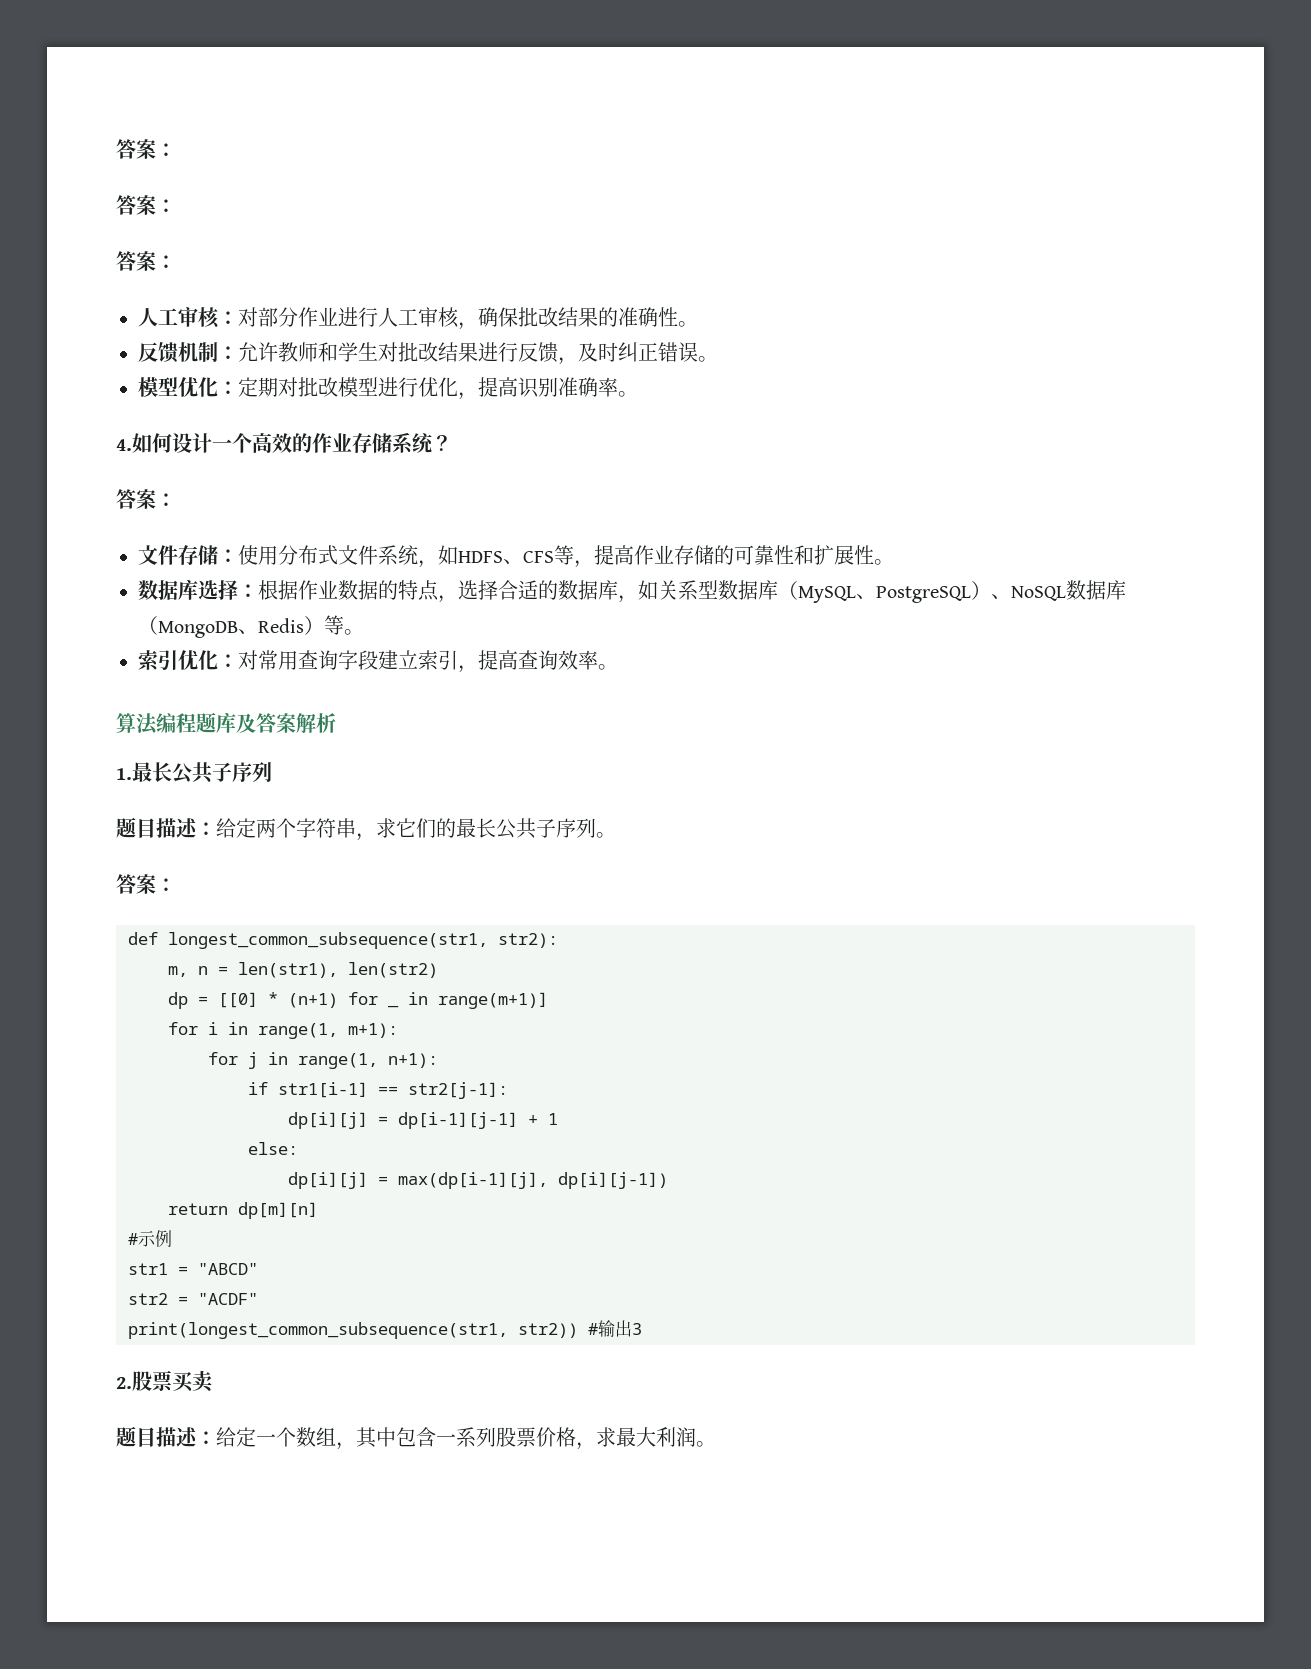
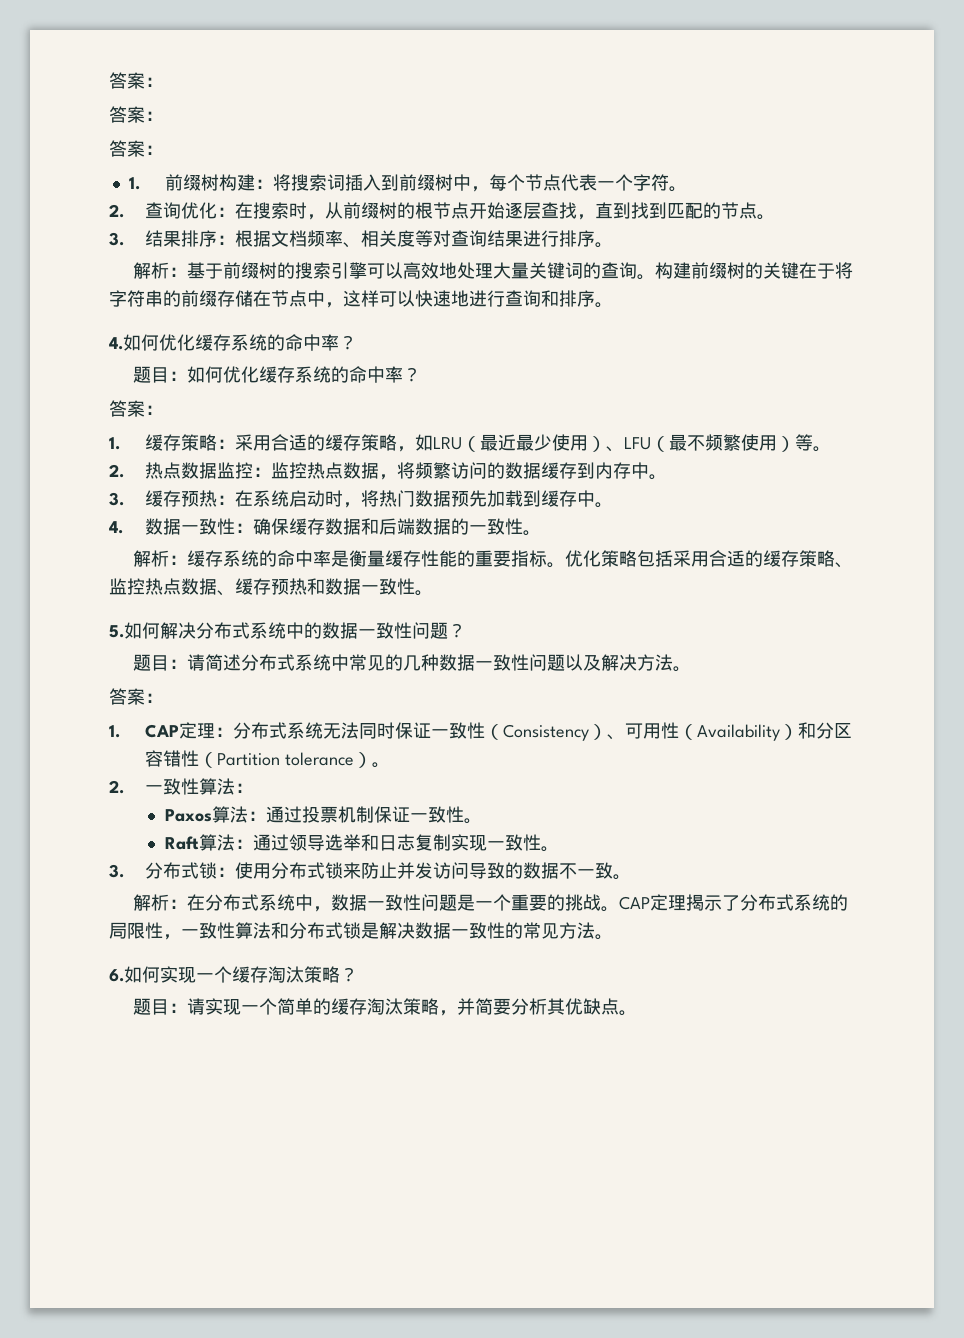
[138,307,698,330] [138,342,718,365] [138,377,638,400] [116,432,452,454] [116,489,176,509] [138,545,894,568] [138,579,1126,603] [138,615,364,638] [137,650,618,673] [116,712,336,735] [116,762,272,784] [116,817,616,841] [116,874,176,894] [128,932,558,949] [168,962,438,978] [168,992,378,1009] [388,1005,399,1008] [408,992,548,1009] [168,1022,398,1039] [208,1052,438,1069] [248,1082,508,1099] [288,1112,558,1129] [248,1142,298,1155] [288,1172,668,1189] [168,1202,318,1219] [128,1230,172,1247] [128,1263,258,1275] [128,1293,258,1305] [128,1320,642,1339] [116,1370,213,1392] [116,1426,696,1450] 人工审核：对部分作业进行人工审核，确保批改结果的准确性。 // 反馈机制：允许教师和学生对批改结果进行反馈，及时纠正错误。 // 模型优化：定期对批改模型进行优化，提高识别准确率。 // 4.如何设计一个高效的作业存储系统？ // 答案： // 文件存储：使用分布式文件系统，如HDFS、CFS等，提高作业存储的可靠性和扩展性。 // 数据库选择：根据作业数据的特点，选择合适的数据库，如关系型数据库（MySQL、PostgreSQL）、NoSQL数据库（MongoDB、Redis）等。 // 索引优化：对常用查询字段建立索引，提高查询效率。 // 算法编程题库及答案解析 // 1.最长公共子序列 // 题目描述：给定两个字符串，求它们的最长公共子序列。 // 答案： // def longest_common_subsequence(str1, str2): // m, n = len(str1), len(str2) // dp = [[0] * (n+1) for _ in range(m+1)] // for i in range(1, m+1): // for j in range(1, n+1): // if str1[i-1] == str2[j-1]: // dp[i][j] = dp[i-1][j-1] + 1 // else: // dp[i][j] = max(dp[i-1][j], dp[i][j-1]) // return dp[m][n] // #示例 // str1 = "ABCD" // str2 = "ACDF" // print(longest_common_subsequence(str1, str2)) #输出3 // 2.股票买卖 // 题目描述：给定一个数组，其中包含一系列股票价格，求最大利润 -> [128,174,687,192] [109,202,775,220] [109,230,613,248] [133,262,854,280] [109,290,613,308] [109,334,357,351] [133,366,422,383] [109,400,163,417] [109,434,831,452] [109,462,667,480] [109,490,613,508] [109,518,541,536] [133,550,854,568] [109,578,433,596] [109,622,466,639] [133,654,692,672] [109,688,163,705] [109,722,852,741] [144,750,390,768] [109,778,253,795] [164,806,482,824] [164,834,559,852] [109,862,631,880] [133,894,849,912] [109,922,613,940] [109,966,358,983] [133,998,620,1016] 1.前缀树构建：将搜索词插入到前缀树中，每个节点代表一个字符。 // 2.查询优化：在搜索时，从前缀树的根节点开始逐层查找，直到找到匹配的节点。 // 3.结果排序：根据文档频率、相关度等对查询结果进行排序。 // 解析：基于前缀树的搜索引擎可以高效地处理大量关键词的查询。构建前缀树的关键在于将字符串的前缀存储在节点中，这样可以快速地进行查询和排序。 // 4.如何优化缓存系统的命中率？ // 题目：如何优化缓存系统的命中率？ // 答案： // 1.缓存策略：采用合适的缓存策略，如LRU（最近最少使用）、LFU（最不频繁使用）等。 // 2.热点数据监控：监控热点数据，将频繁访问的数据缓存到内存中。 // 3.缓存预热：在系统启动时，将热门数据预先加载到缓存中。 // 4.数据一致性：确保缓存数据和后端数据的一致性。 // 解析：缓存系统的命中率是衡量缓存性能的重要指标。优化策略包括采用合适的缓存策略、监控热点数据、缓存预热和数据一致性。 // 5.如何解决分布式系统中的数据一致性问题？ // 题目：请简述分布式系统中常见的几种数据一致性问题以及解决方法。 // 答案： // 1. CAP定理：分布式系统无法同时保证一致性（Consistency）、可用性（Availability）和分区容错性（Partition tolerance）。 // 2.一致性算法： // Paxos算法：通过投票机制保证一致性。 // Raft算法：通过领导选举和日志复制实现一致性。 // 3.分布式锁：使用分布式锁来防止并发访问导致的数据不一致。 // 解析：在分布式系统中，数据一致性问题是一个重要的挑战。CAP定理揭示了分布式系统的局限性，一致性算法和分布式锁是解决数据一致性的常见方法。 // 6.如何实现一个缓存淘汰策略？ // 题目：请实现一个简单的缓存淘汰策略，并简要分析其优缺点

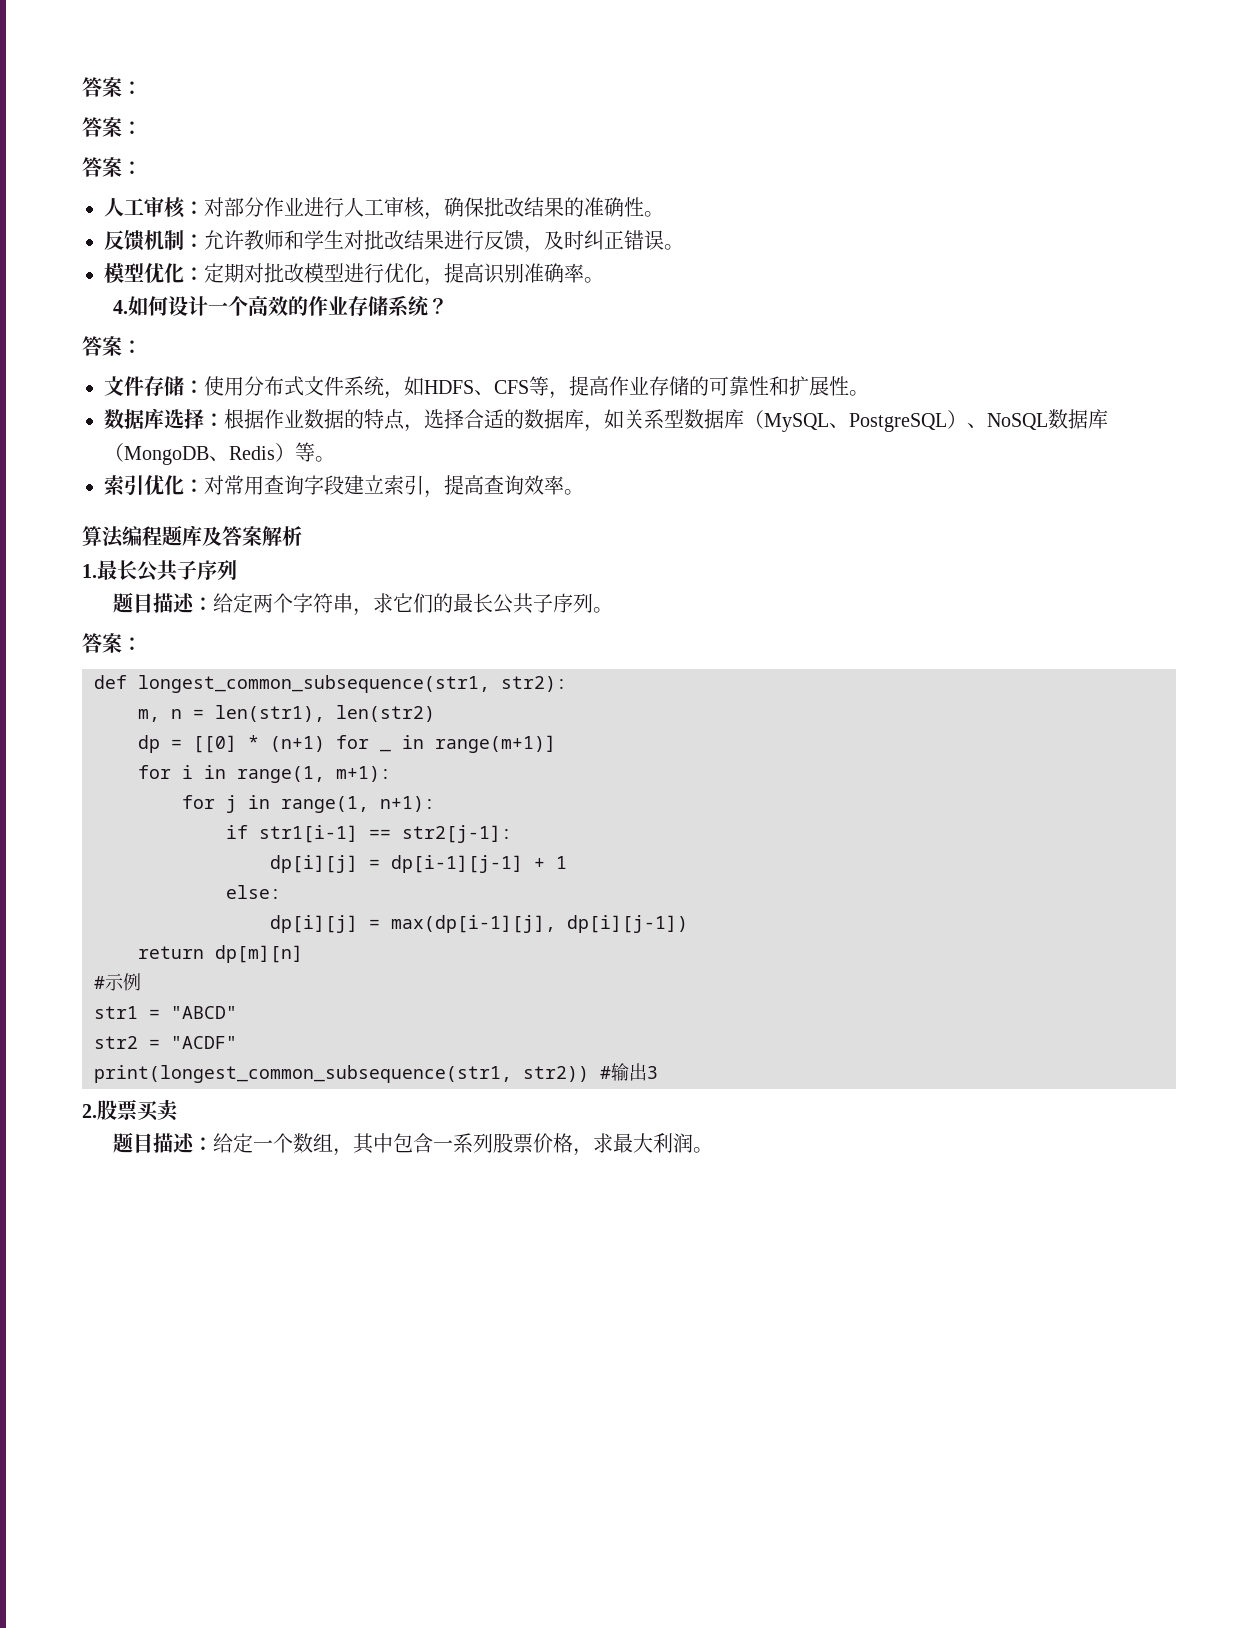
[128,174,687,192] [109,202,775,220] [109,230,613,248] [133,262,854,280] [109,290,613,308] [109,334,357,351] [133,366,422,383] [109,400,163,417] [109,434,831,452] [109,462,667,480] [109,490,613,508] [109,518,541,536] [133,550,854,568] [109,578,433,596] [109,622,466,639] [133,654,692,672] [109,688,163,705] [109,722,852,741] [144,750,390,768] [109,778,253,795] [164,806,482,824] [164,834,559,852] [109,862,631,880] [133,894,849,912] [109,922,613,940] [109,966,358,983] [133,998,620,1016] 1.前缀树构建：将搜索词插入到前缀树中，每个节点代表一个字符。 // 2.查询优化：在搜索时，从前缀树的根节点开始逐层查找，直到找到匹配的节点。 // 3.结果排序：根据文档频率、相关度等对查询结果进行排序。 // 解析：基于前缀树的搜索引擎可以高效地处理大量关键词的查询。构建前缀树的关键在于将字符串的前缀存储在节点中，这样可以快速地进行查询和排序。 // 4.如何优化缓存系统的命中率？ // 题目：如何优化缓存系统的命中率？ // 答案： // 1.缓存策略：采用合适的缓存策略，如LRU（最近最少使用）、LFU（最不频繁使用）等。 // 2.热点数据监控：监控热点数据，将频繁访问的数据缓存到内存中。 // 3.缓存预热：在系统启动时，将热门数据预先加载到缓存中。 // 4.数据一致性：确保缓存数据和后端数据的一致性。 // 解析：缓存系统的命中率是衡量缓存性能的重要指标。优化策略包括采用合适的缓存策略、监控热点数据、缓存预热和数据一致性。 // 5.如何解决分布式系统中的数据一致性问题？ // 题目：请简述分布式系统中常见的几种数据一致性问题以及解决方法。 // 答案： // 1. CAP定理：分布式系统无法同时保证一致性（Consistency）、可用性（Availability）和分区容错性（Partition tolerance）。 // 2.一致性算法： // Paxos算法：通过投票机制保证一致性。 // Raft算法：通过领导选举和日志复制实现一致性。 // 3.分布式锁：使用分布式锁来防止并发访问导致的数据不一致。 // 解析：在分布式系统中，数据一致性问题是一个重要的挑战。CAP定理揭示了分布式系统的局限性，一致性算法和分布式锁是解决数据一致性的常见方法。 // 6.如何实现一个缓存淘汰策略？ // 题目：请实现一个简单的缓存淘汰策略，并简要分析其优缺点 -> [104,197,664,220] [104,230,684,253] [104,263,604,286] [113,295,449,317] [82,336,142,356] [104,376,869,399] [104,408,1108,432] [104,442,335,465] [103,475,584,498] [82,525,302,548] [82,560,237,582] [113,592,614,616] [82,633,142,653] [94,675,567,693] [138,705,435,722] [138,735,369,753] [380,749,391,752] [402,735,556,753] [138,765,391,783] [182,795,435,813] [226,825,512,843] [270,855,567,873] [226,885,281,899] [270,915,688,933] [138,945,303,963] [94,973,141,991] [94,1006,237,1019] [94,1036,237,1049] [94,1063,658,1083] [82,1099,178,1121] [113,1132,694,1156] 人工审核：对部分作业进行人工审核，确保批改结果的准确性。 // 反馈机制：允许教师和学生对批改结果进行反馈，及时纠正错误。 // 模型优化：定期对批改模型进行优化，提高识别准确率。 // 4.如何设计一个高效的作业存储系统？ // 答案： // 文件存储：使用分布式文件系统，如HDFS、CFS等，提高作业存储的可靠性和扩展性。 // 数据库选择：根据作业数据的特点，选择合适的数据库，如关系型数据库（MySQL、PostgreSQL）、NoSQL数据库（MongoDB、Redis）等。 // 索引优化：对常用查询字段建立索引，提高查询效率。 // 算法编程题库及答案解析 // 1.最长公共子序列 // 题目描述：给定两个字符串，求它们的最长公共子序列。 // 答案： // def longest_common_subsequence(str1, str2): // m, n = len(str1), len(str2) // dp = [[0] * (n+1) for _ in range(m+1)] // for i in range(1, m+1): // for j in range(1, n+1): // if str1[i-1] == str2[j-1]: // dp[i][j] = dp[i-1][j-1] + 1 // else: // dp[i][j] = max(dp[i-1][j], dp[i][j-1]) // return dp[m][n] // #示例 // str1 = "ABCD" // str2 = "ACDF" // print(longest_common_subsequence(str1, str2)) #输出3 // 2.股票买卖 // 题目描述：给定一个数组，其中包含一系列股票价格，求最大利润

